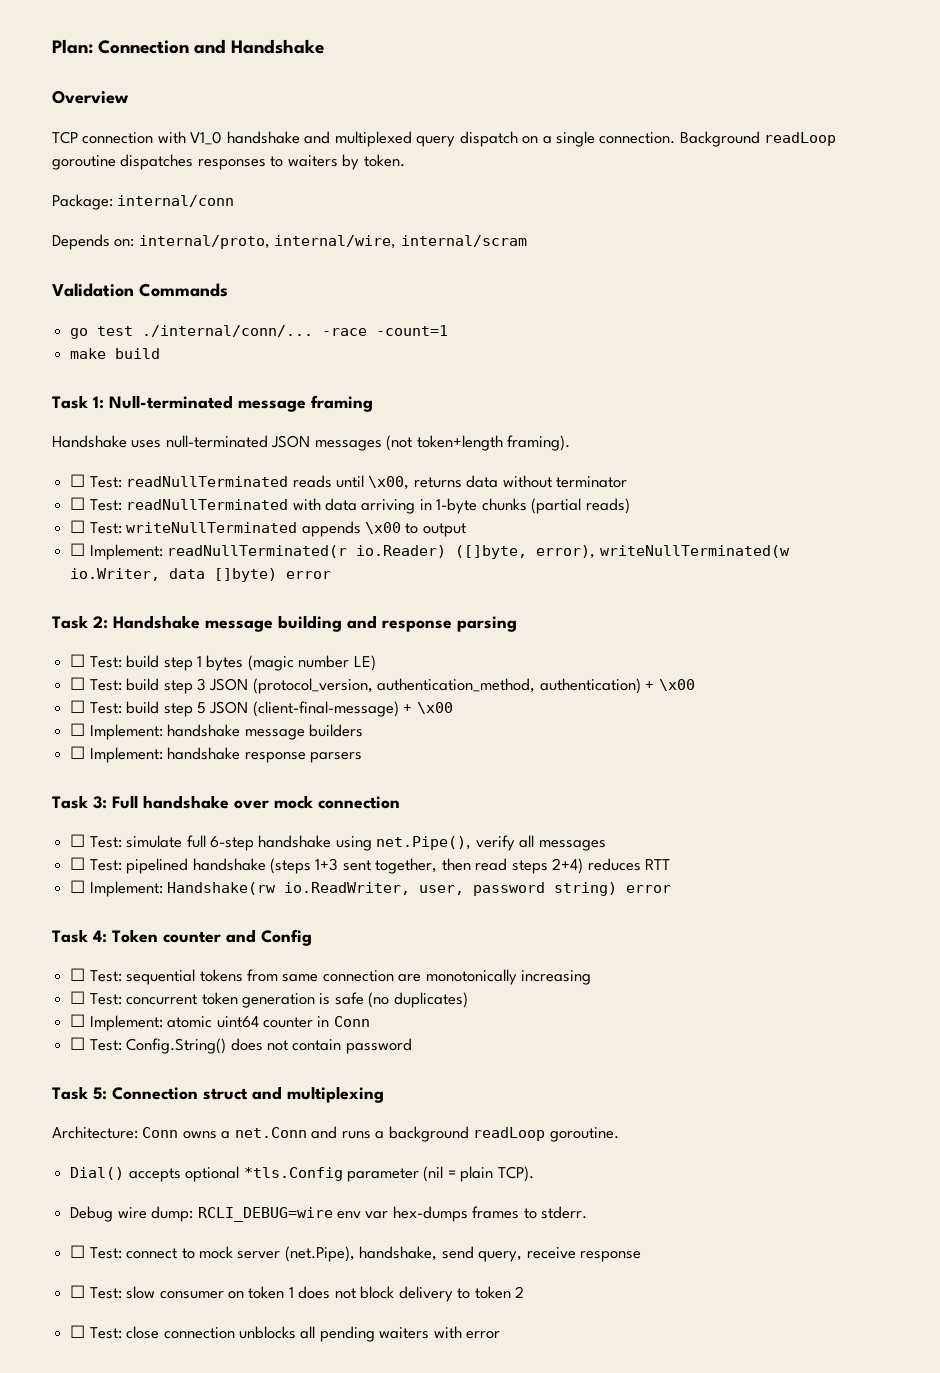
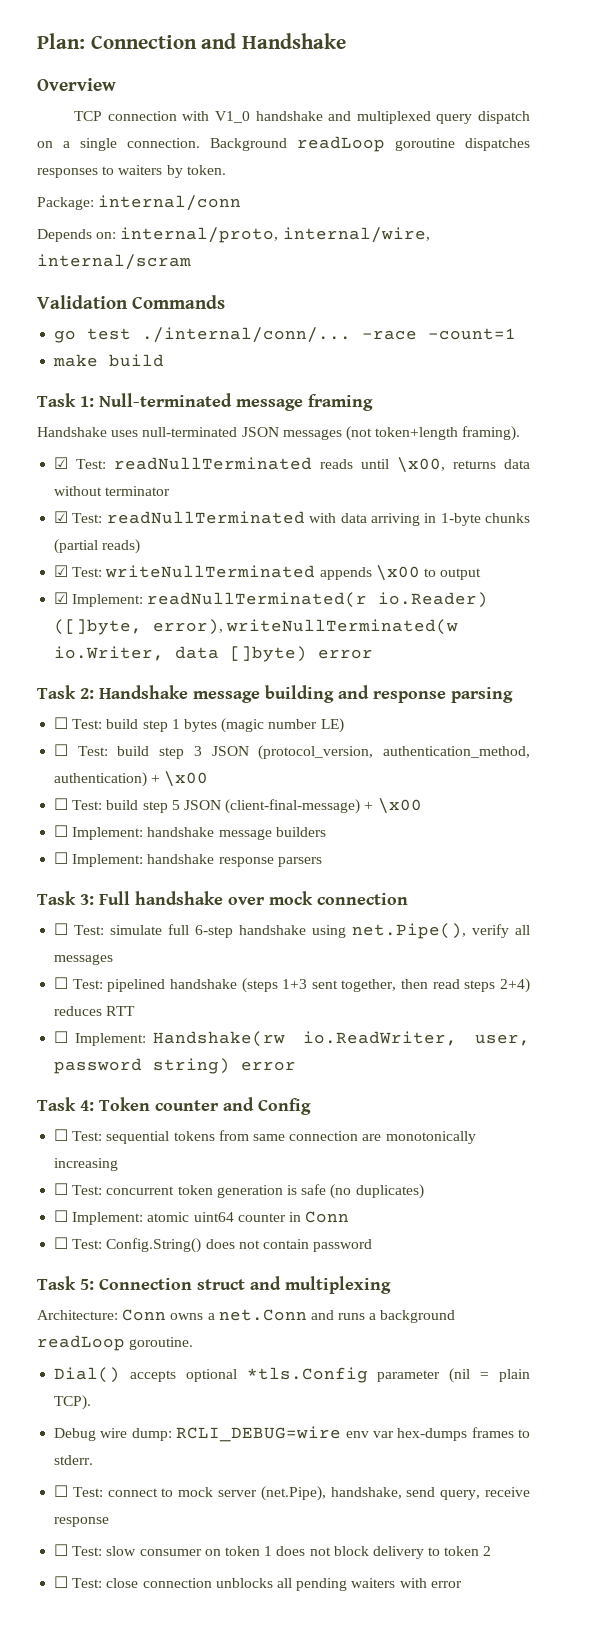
[70,474,86,487] ☐ -> [54,457,69,469] ☑
[70,497,86,510] ☐ -> [54,511,69,523] ☑
[70,520,86,533] ☐ -> [54,565,69,577] ☑
[70,543,86,556] ☐ -> [54,592,69,604] ☑

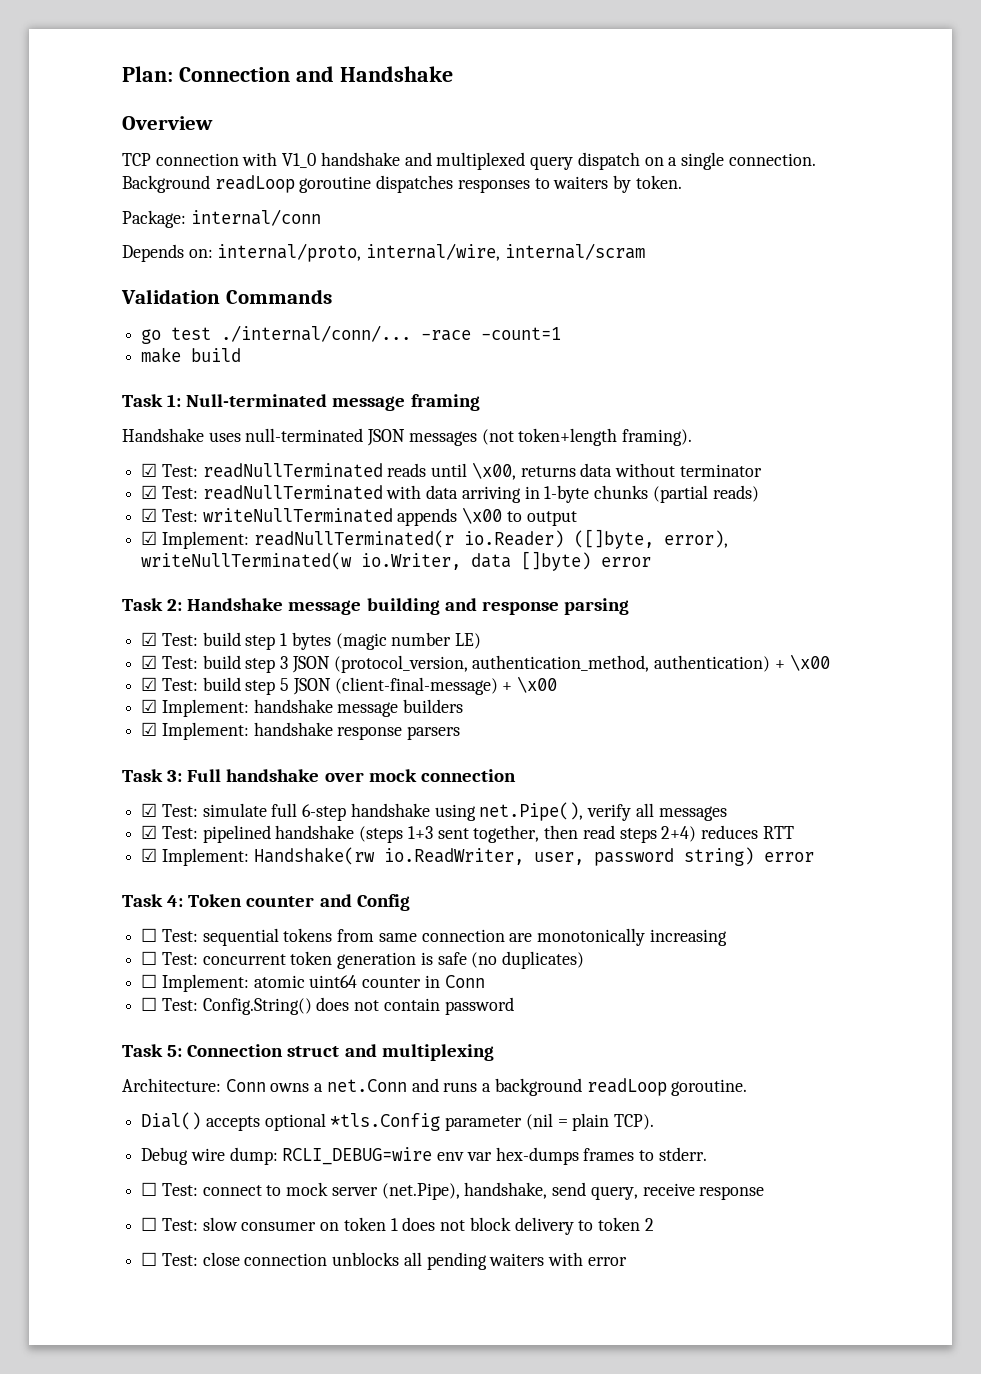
[54,717,69,729] ☐ -> [141,632,158,646] ☑
[54,744,69,756] ☐ -> [141,655,158,669] ☑
[54,798,69,810] ☐ -> [141,677,158,691] ☑
[54,825,69,837] ☐ -> [141,699,158,713] ☑
[54,852,69,864] ☐ -> [141,722,158,736] ☑
[54,923,69,935] ☐ -> [141,803,158,817] ☑
[54,977,69,989] ☐ -> [141,825,158,839] ☑
[54,1031,69,1043] ☐ -> [141,848,158,862] ☑

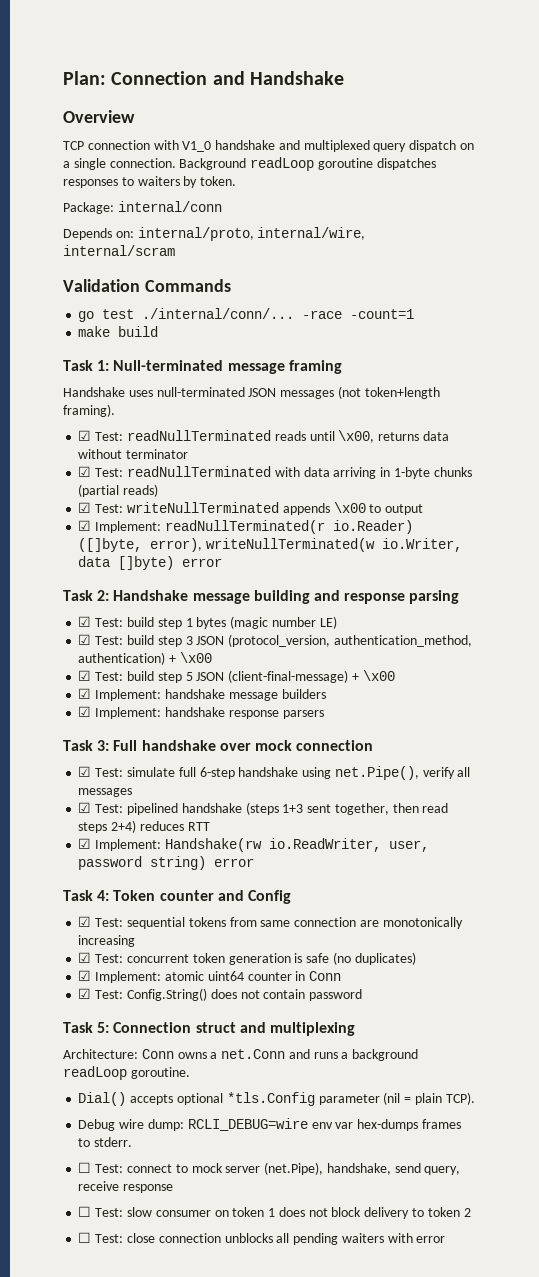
[141,928,158,942] ☐ -> [78,916,92,927] ☑
[141,951,158,965] ☐ -> [78,952,92,963] ☑
[141,974,158,988] ☐ -> [78,970,92,981] ☑
[141,997,158,1011] ☐ -> [78,988,92,999] ☑

